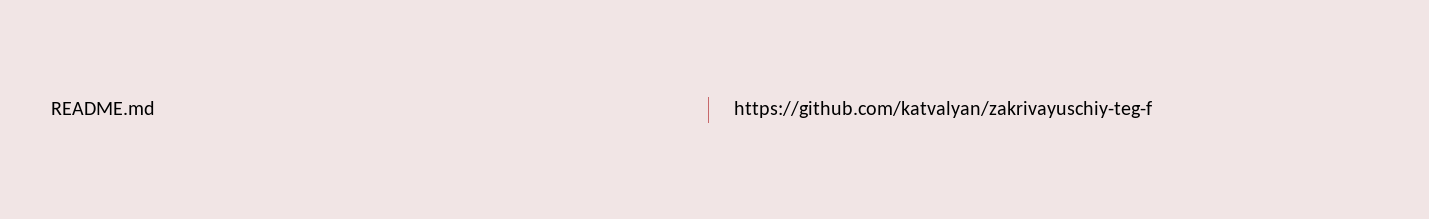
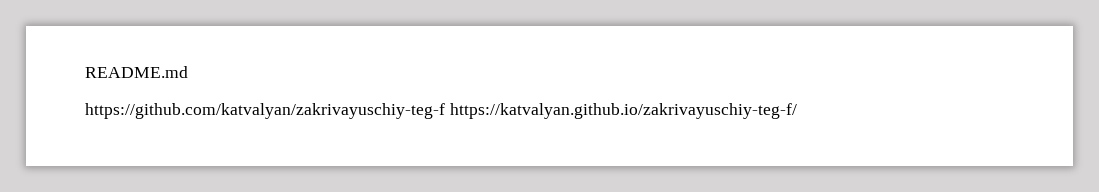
(1152, 109) none -> [449,103,797,119] https://katvalyan.github.io/zakrivayuschiy-teg-f/

